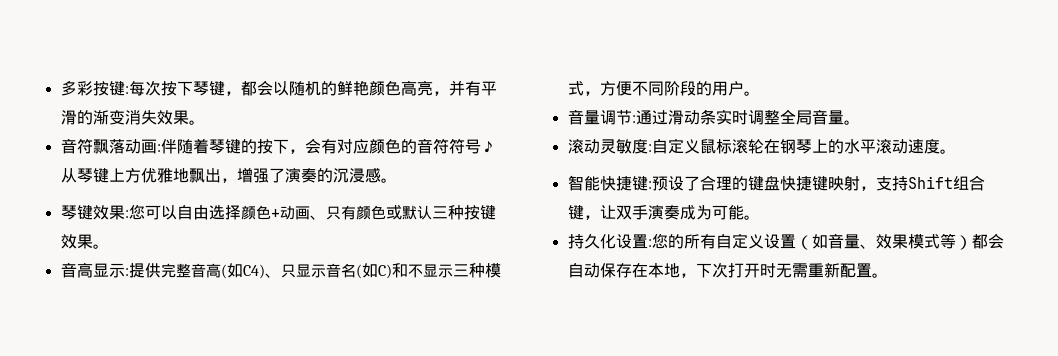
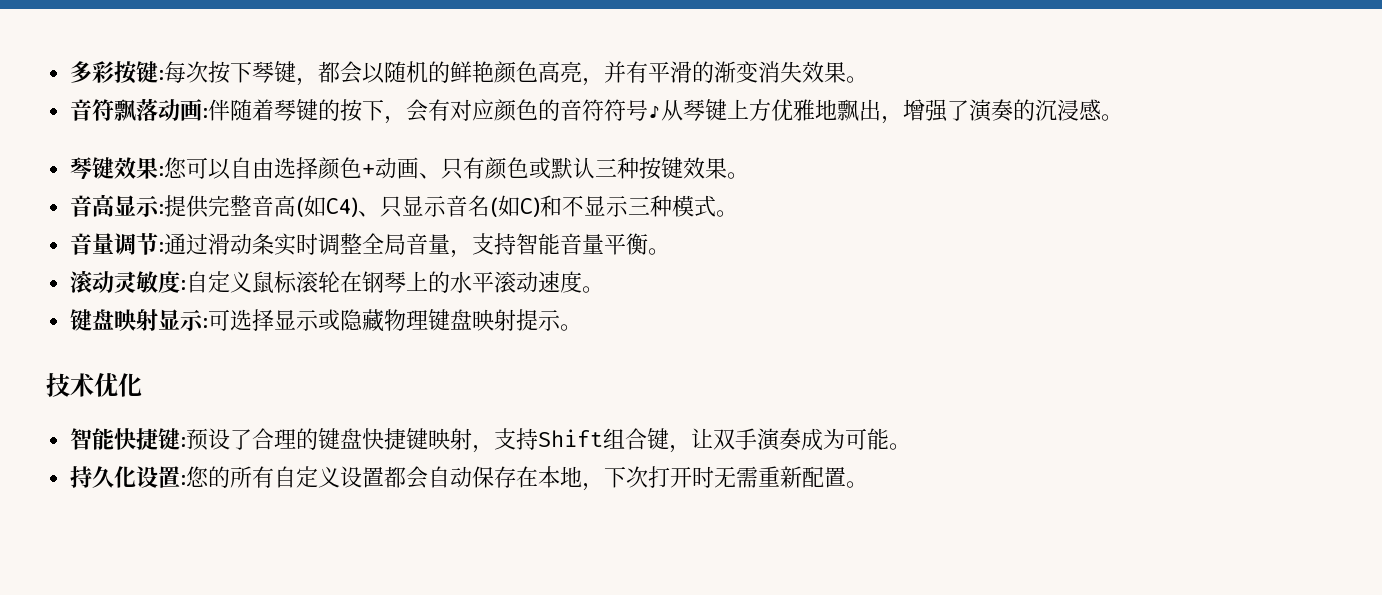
[583,81,744,96] ，方便不同阶段的用户 -> (717, 206) none
(844, 117) none -> [450,233,649,258] ，支持智能音量平衡
(956, 151) none -> [70,309,583,332] [46,373,142,397] // 键盘映射显示:可选择显示或隐藏物理键盘映射提示。 // 技术优化
[795,233,972,250] （如音量、效果模式等） -> (385, 477) none

